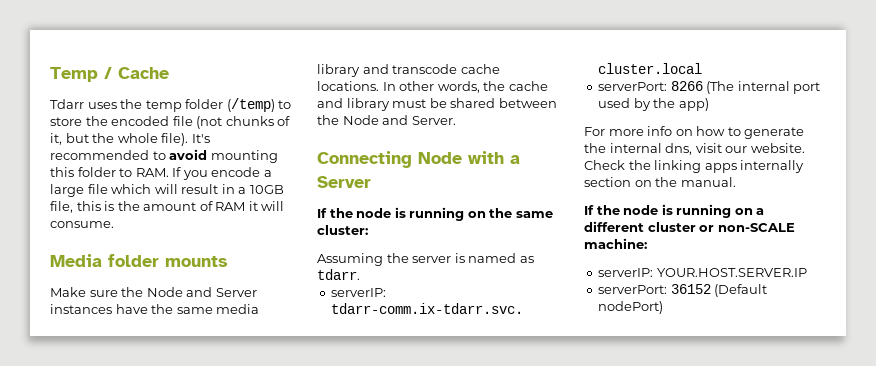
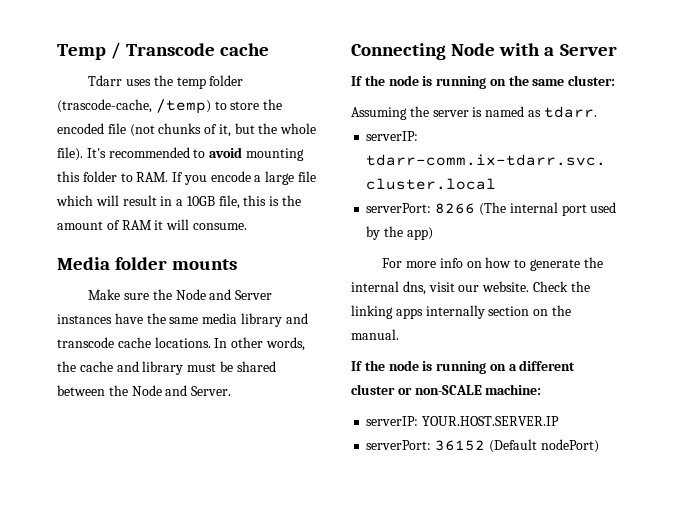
[118,67,169,79] Cache -> [126,43,270,56] Transcode cache
[226,98,275,112] (/temp) -> [57,99,211,114] (trascode-cache, /temp)

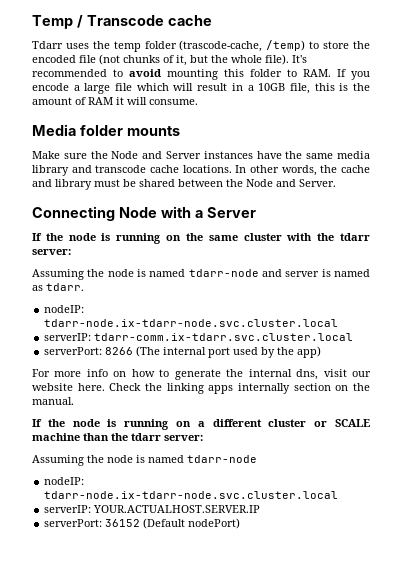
[568,75,616,86] [351,106,429,120] cluster: // Assuming the -> [243,233,370,241] [32,249,71,255] [32,269,282,280] cluster with the tdarr server: // Assuming the node is named tdarr-node and
(597, 112) none -> [44,305,85,313] [44,319,339,327] // nodeIP: tdarr-node.ix-tdarr-node.svc.cluster.local
[482,281,530,292] website. -> [32,383,105,391] website here.
[414,384,542,395] [366,416,560,426] non-SCALE machine: // serverIP: YOUR.HOST.SERVER.IP -> [335,419,371,427] [32,433,203,441] [32,455,257,466] [44,477,85,485] [44,491,339,499] [44,505,261,513] SCALE machine than the tdarr server: // Assuming the node is named tdarr-node // nodeIP: tdarr-node.ix-tdarr-node.svc.cluster.local // serverIP: YOUR.ACTUALHOST.SERVER.IP

